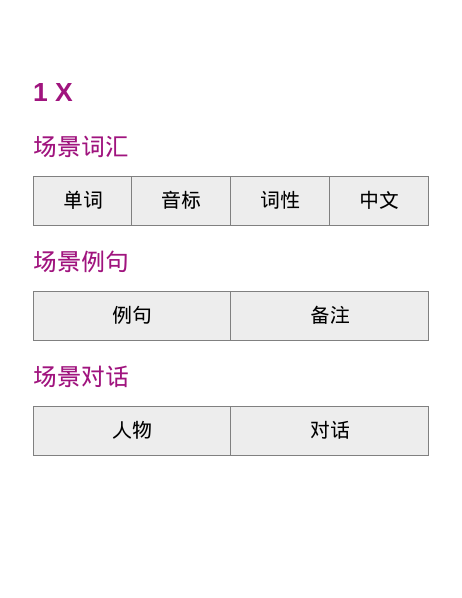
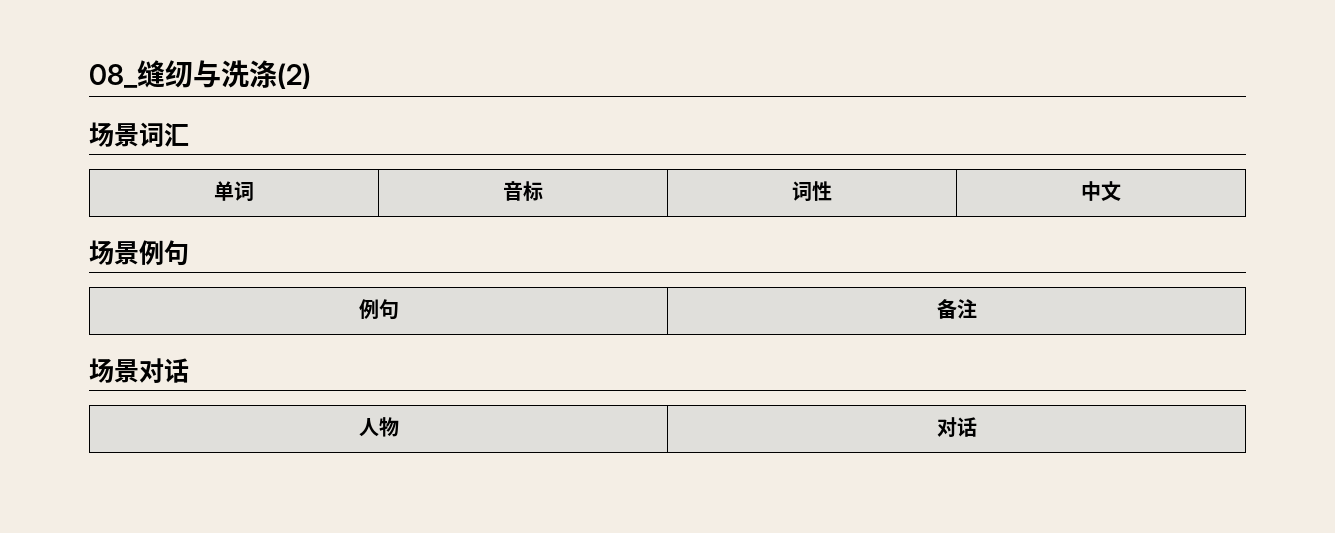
[33,83,74,101] 1 X -> [89,60,311,89] 08_缝纫与洗涤(2)

